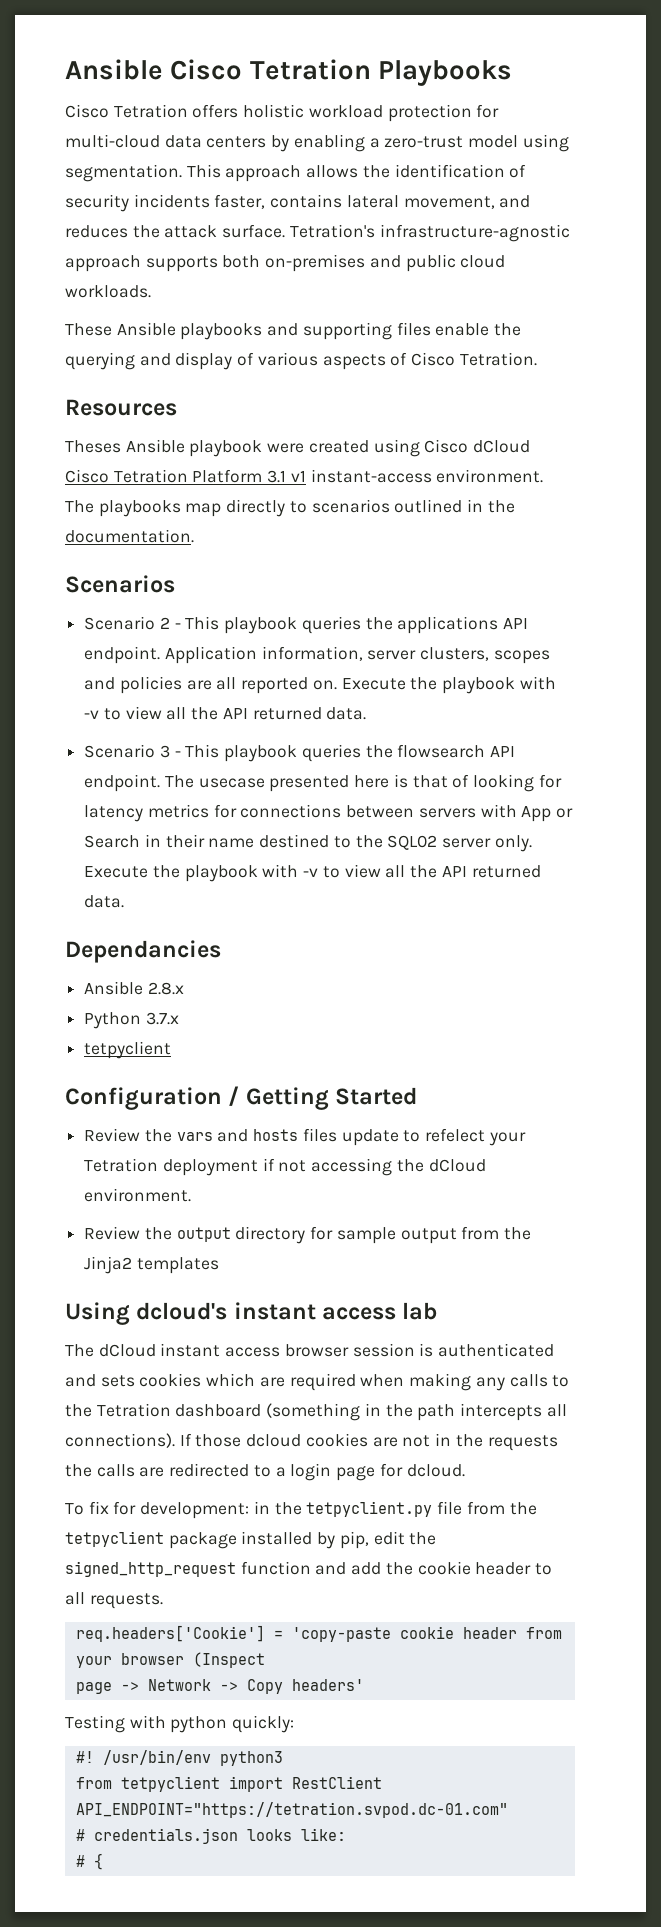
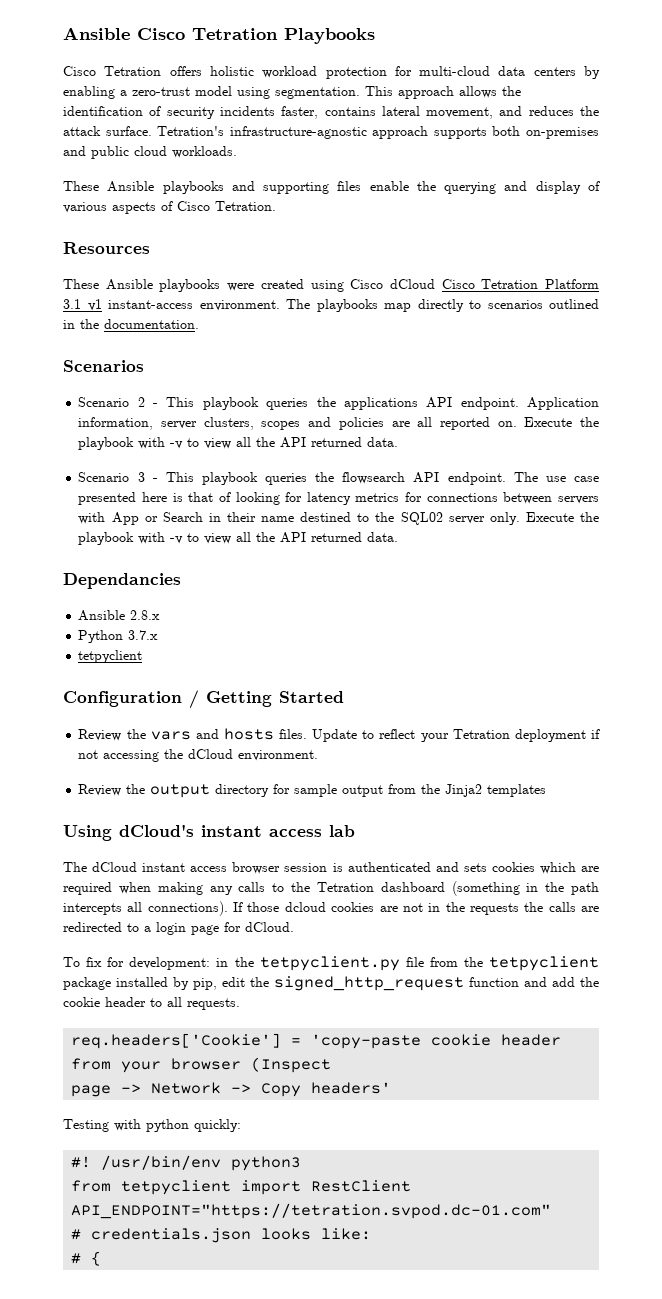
[65,439,263,457] Theses Ansible playbook -> [63,279,221,292] These Ansible playbooks
[198,778,265,788] usecase -> [545,476,599,482] use case
[302,1128,486,1146] files update to refelect -> [279,729,416,742] files. Update to reflect
[136,1302,228,1320] dcloud's -> [119,824,194,837] dCloud's
[406,1464,465,1477] dcloud. -> [245,922,294,932] dCloud.

